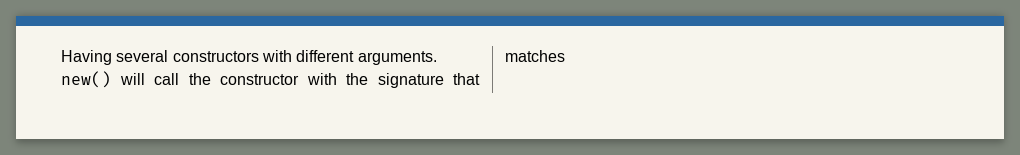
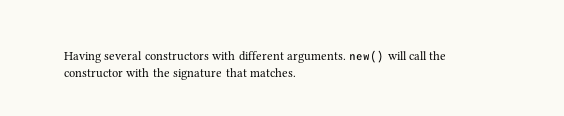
[505,50,565,62] matches -> [249,68,296,77] matches.

